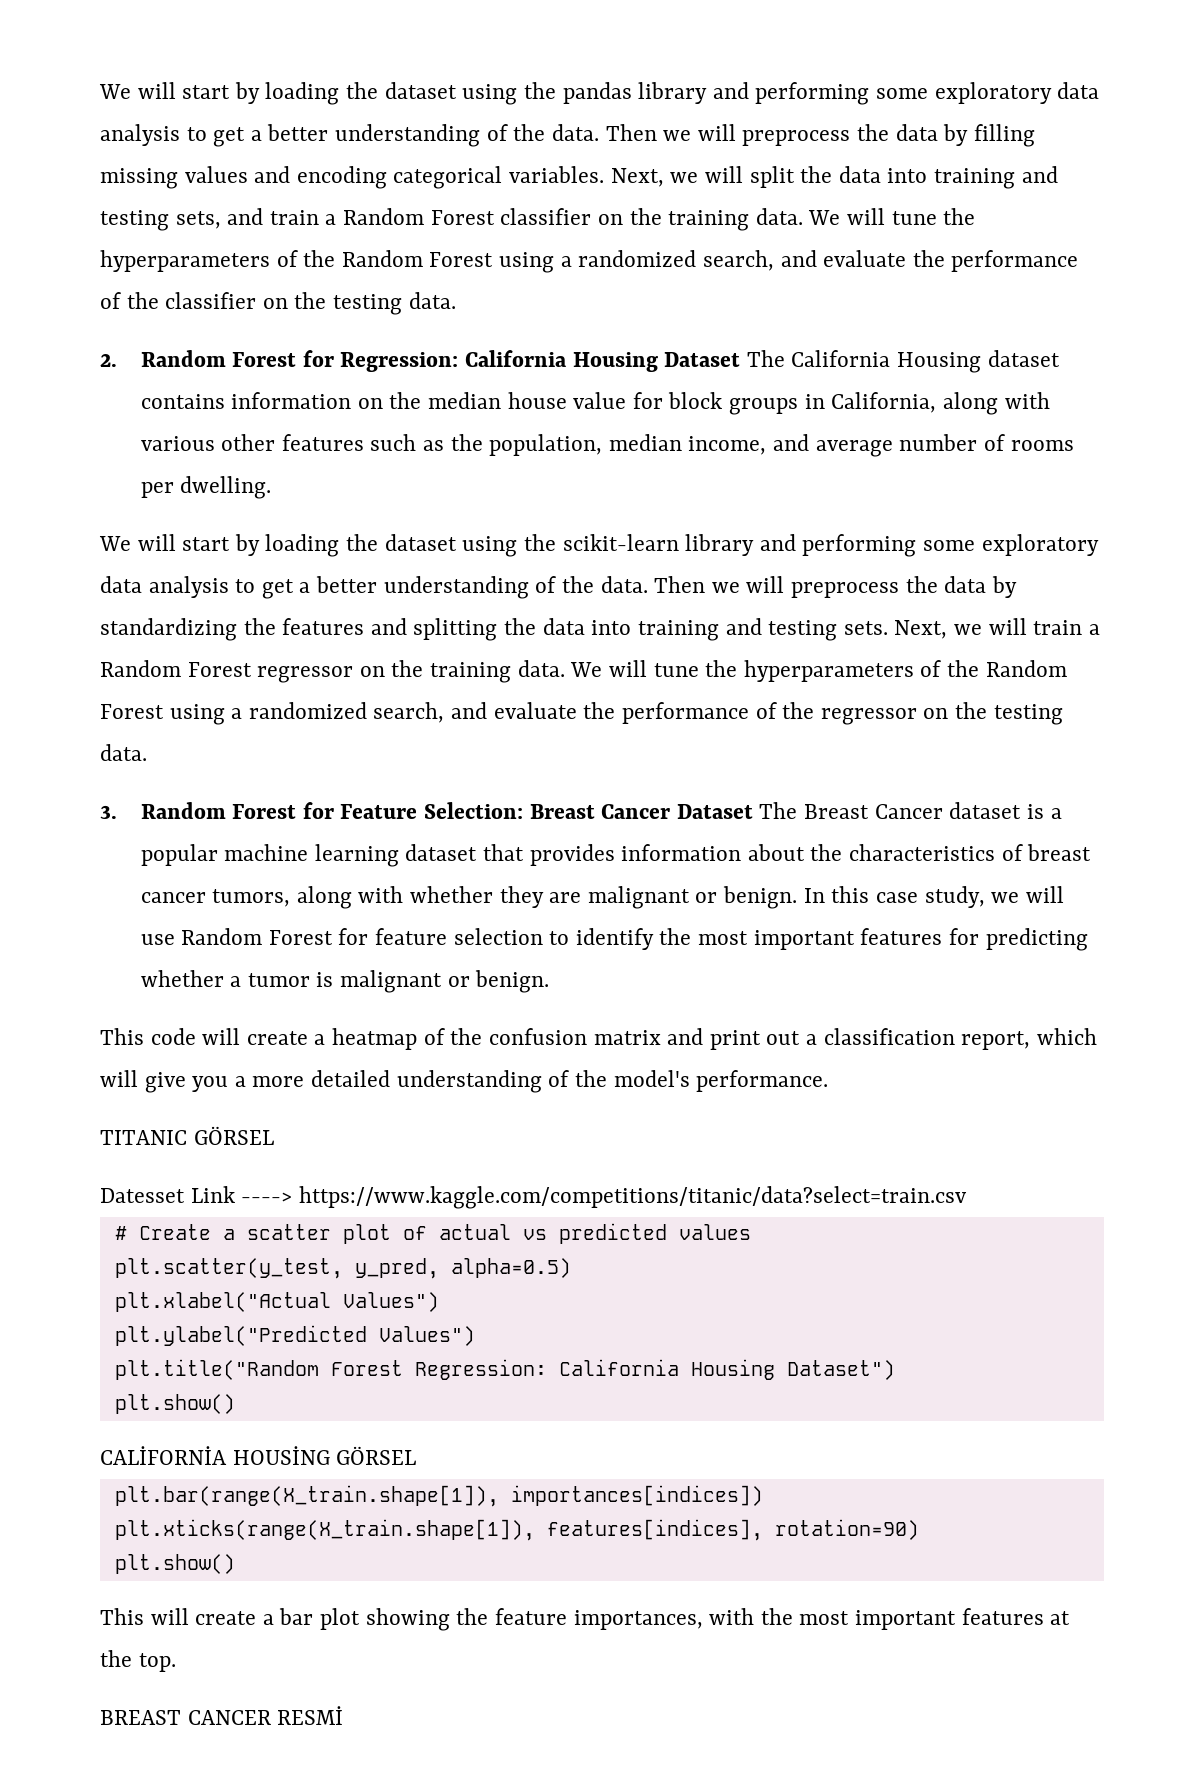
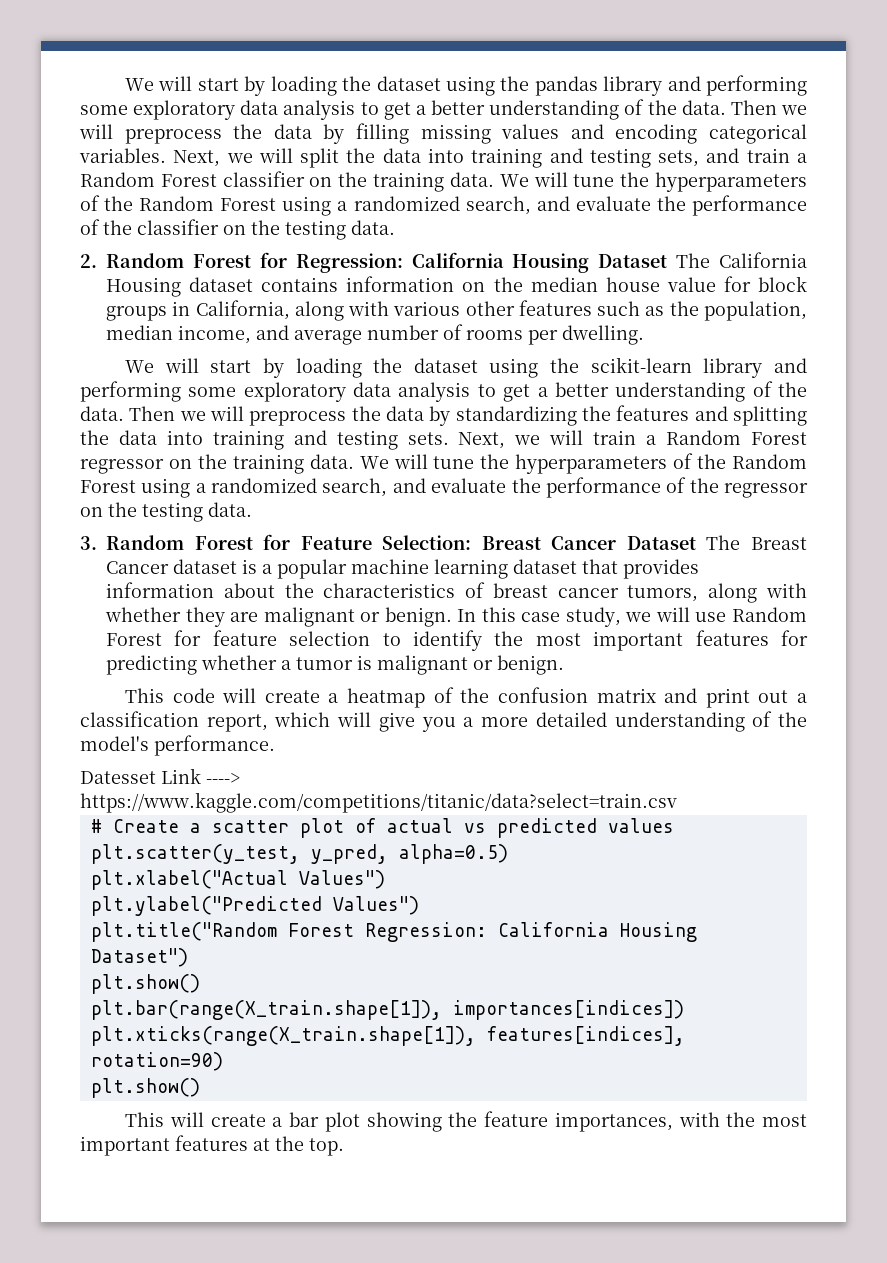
[100,1126,274,1145] // TITANIC GÖRSEL -> (275, 745) none
[100,1446,417,1465] // CALİFORNİA HOUSİNG GÖRSEL -> (200, 984) none
[100,1706,344,1725] // BREAST CANCER RESMİ -> (344, 1147) none

